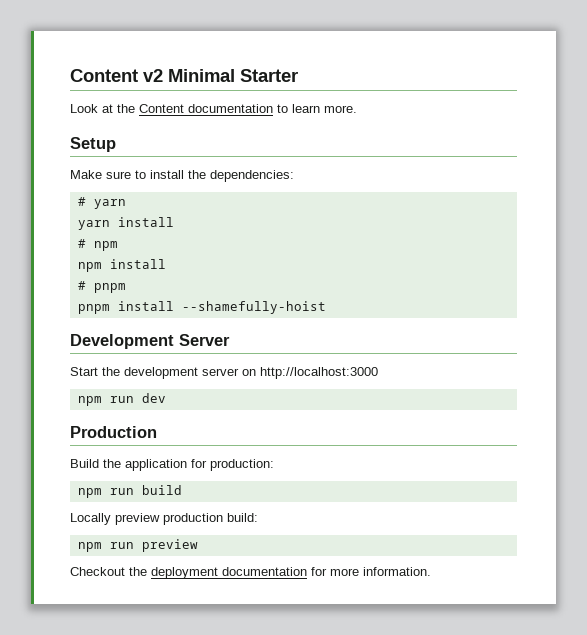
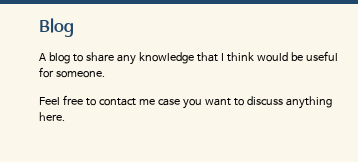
[70,69,298,82] [70,104,357,113] [70,137,116,152] [70,170,294,182] [77,197,126,209] [77,217,174,230] [77,239,118,251] [77,259,166,272] [77,281,126,293] [77,301,326,314] [70,334,230,349] [70,367,378,379] [77,393,166,406] [70,426,157,438] [70,459,274,471] [77,485,182,498] [70,513,258,525] [77,539,198,552] [70,567,431,579] Content v2 Minimal Starter // Look at the Content documentation to learn more. // Setup // Make sure to install the dependencies: // # yarn // yarn install // # npm // npm install // # pnpm // pnpm install --shamefully-hoist // Development Server // Start the development server on http://localhost:3000 // npm run dev // Production // Build the application for production: // npm run build // Locally preview production build: // npm run preview // Checkout the deployment documentation for more information. -> [39,18,74,37] [39,51,338,65] [39,67,105,78] [39,95,332,109] [39,112,65,121] Blog // A blog to share any knowledge that I think would be useful for someone. // Feel free to contact me case you want to discuss anything here.

